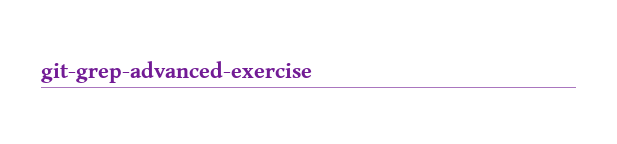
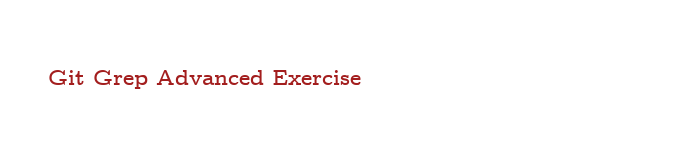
[41,61,312,83] git-grep-advanced-exercise -> [48,70,361,89] Git Grep Advanced Exercise

